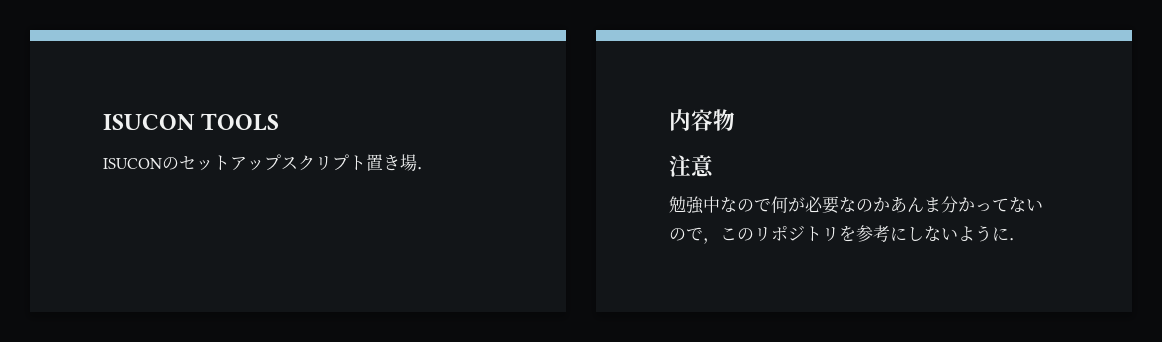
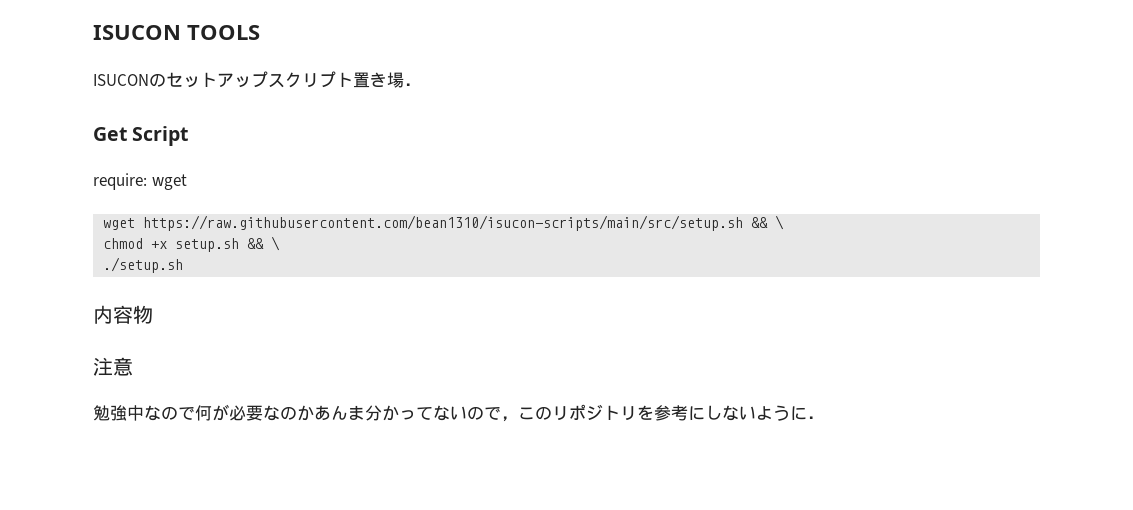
(434, 168) none -> [93,126,189,146] [93,173,187,190] [103,215,785,231] [103,236,281,252] [103,257,184,273] // Get Script // require: wget // wget https://raw.githubusercontent.com/bean1310/isucon-scripts/main/src/setup.sh && \ // chmod +x setup.sh && \ // ./setup.sh

